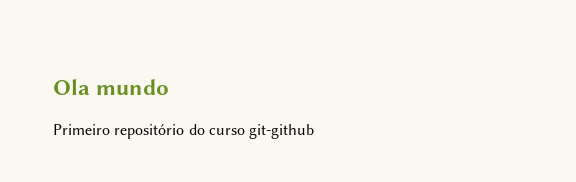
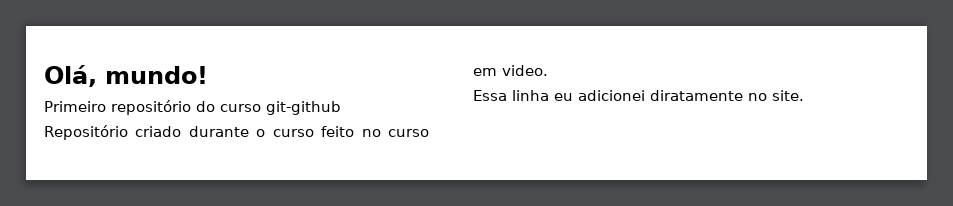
[53,79,170,95] Ola mundo -> [44,65,208,87] Olá, mundo!
(315, 131) none -> [44,125,429,140] [473,65,548,76] [473,90,804,101] // Repositório criado durante o curso feito no curso em video. // Essa linha eu adicionei diratamente no site.

